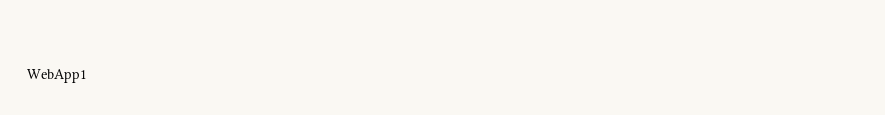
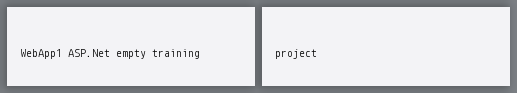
(87, 76) none -> [68,49,317,59] ASP.Net empty training project

